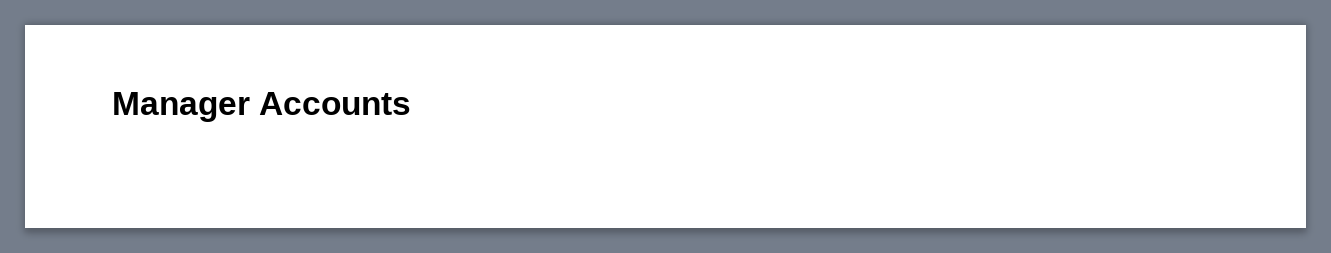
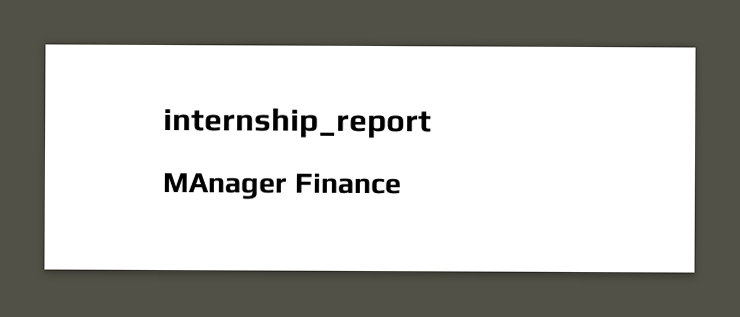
[112,92,412,122] Manager Accounts -> [163,107,432,139] [162,172,401,200] internship_report // MAnager Finance

